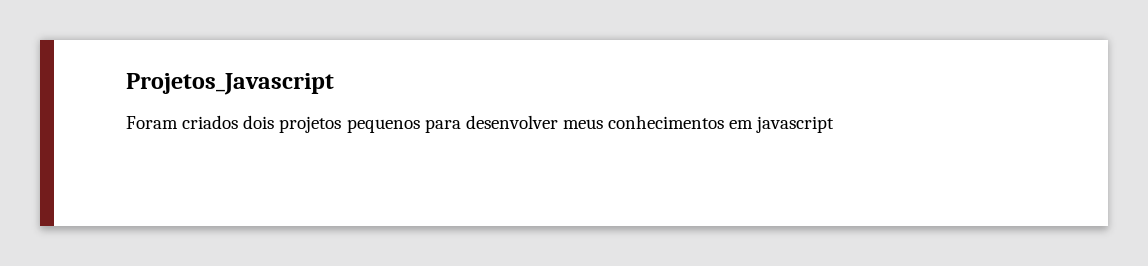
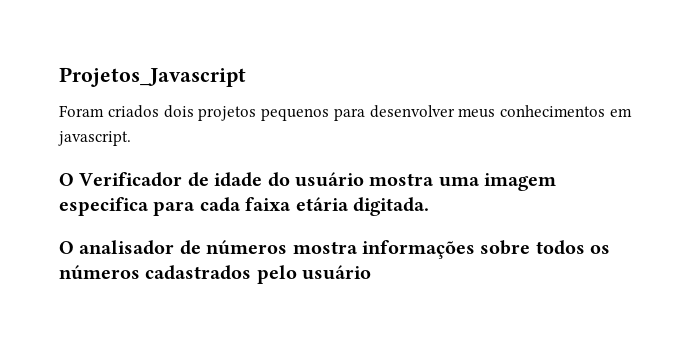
[756,116,835,133] javascript -> [58,131,131,146] [59,172,557,191] [59,197,429,216] [59,240,611,259] [59,265,372,284] javascript. // O Verificador de idade do usuário mostra uma imagem especifica para cada faixa etária digitada. // O analisador de números mostra informações sobre todos os números cadastrados pelo usuário

